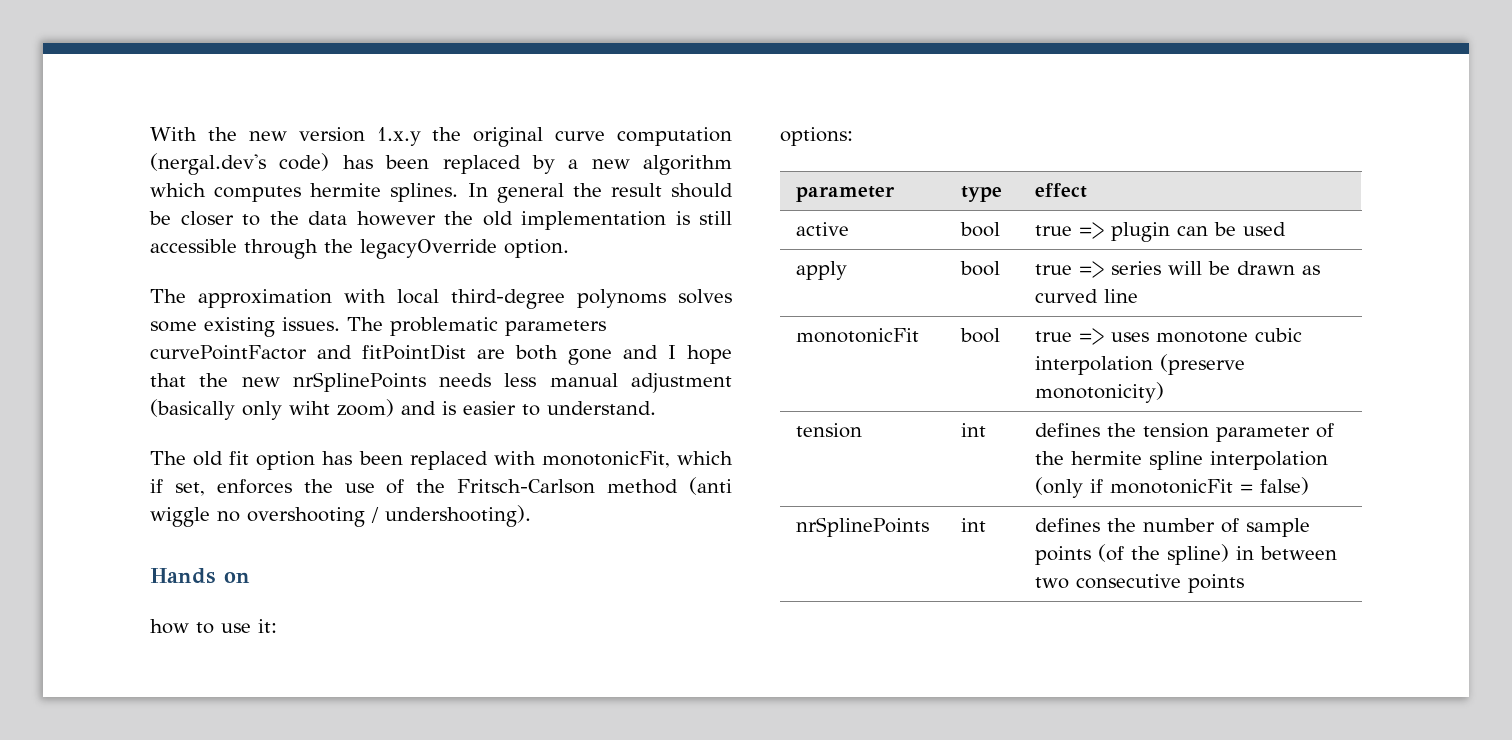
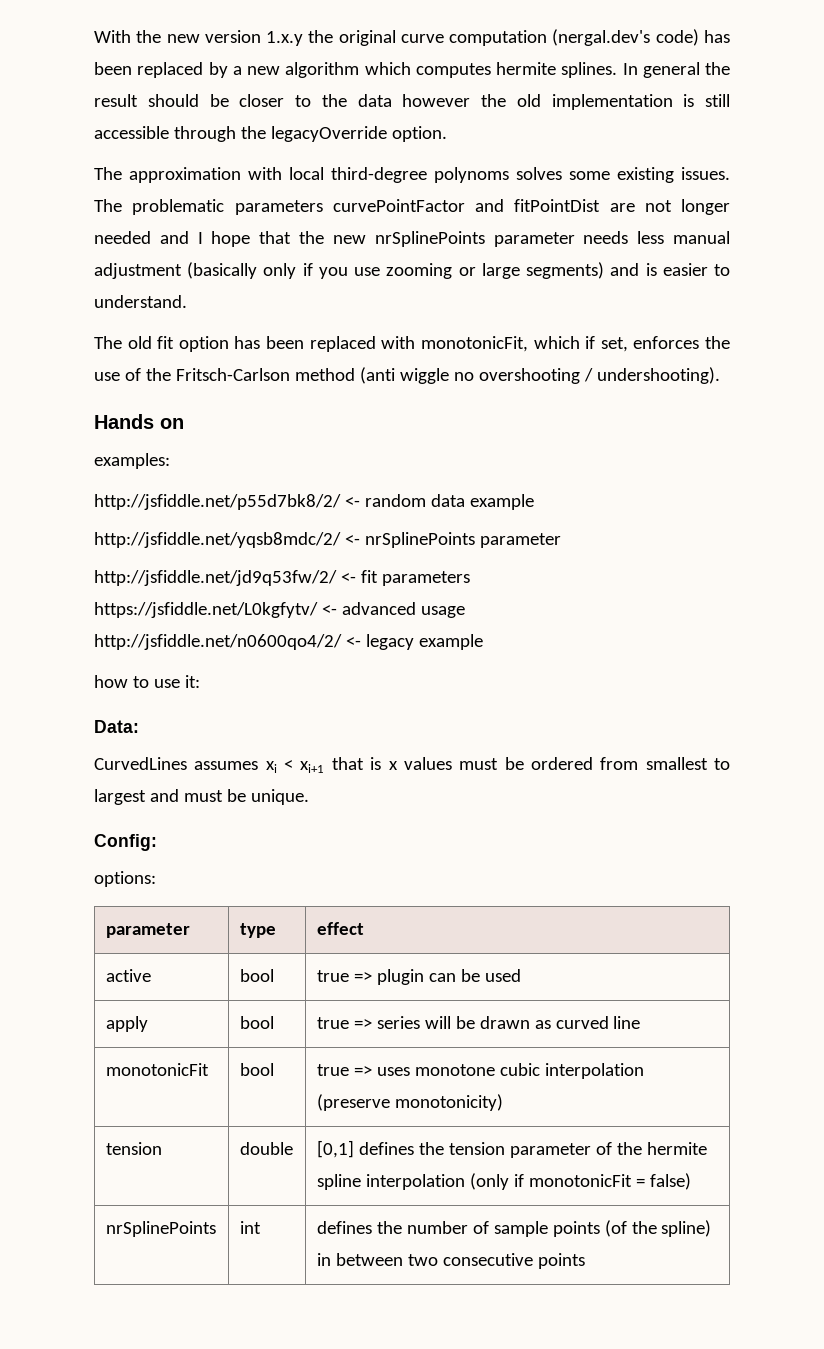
[514,345,612,365] both gone -> [644,199,730,215] [94,231,151,244] not longer needed
(426, 382) none -> [493,232,575,247] parameter
[289,399,394,417] wiht zoom) -> [302,262,605,279] if you use zooming or large segments)
[150,619,277,634] how to use it: -> [94,453,170,469] [94,494,534,510] [94,532,561,548] [94,570,470,586] [94,602,465,618] [94,634,483,650] [94,675,200,688] [94,720,139,733] [94,757,730,773] [94,789,309,805] [94,834,157,851] examples: // http://jsfiddle.net/p55d7bk8/2/ <- random data example // http://jsfiddle.net/yqsb8mdc/2/ <- nrSplinePoints parameter // http://jsfiddle.net/jd9q53fw/2/ <- fit parameters // https://jsfiddle.net/L0kgfytv/ <- advanced usage // http://jsfiddle.net/n0600qo4/2/ <- legacy example // how to use it: // Data: // CurvedLines assumes xi < xi+1 that is x values must be ordered from smallest to largest and must be unique. // Config:
[960,423,986,437] int | -> [239,1142,293,1155] [316,1140,354,1158] double | [0,1]

